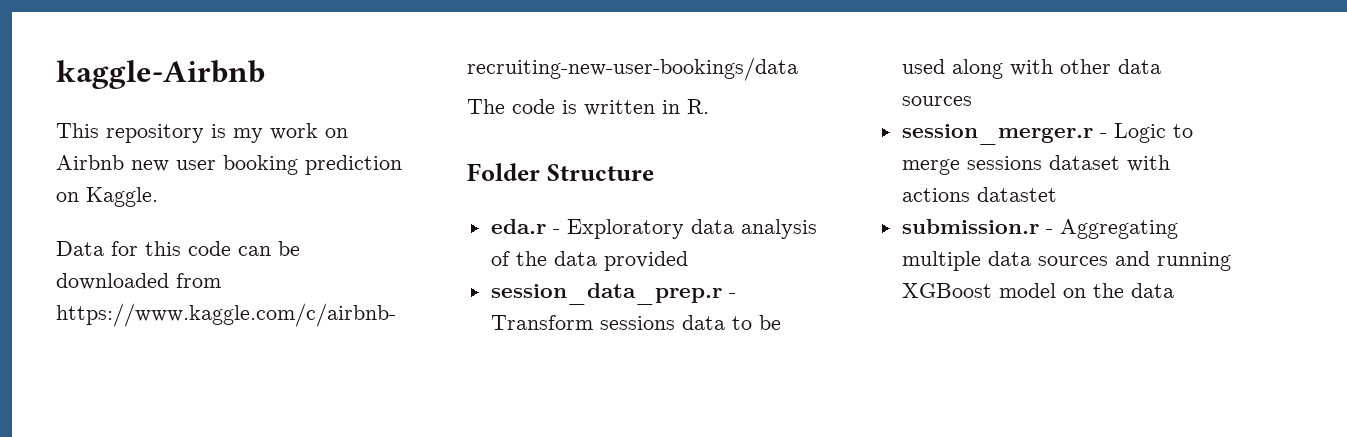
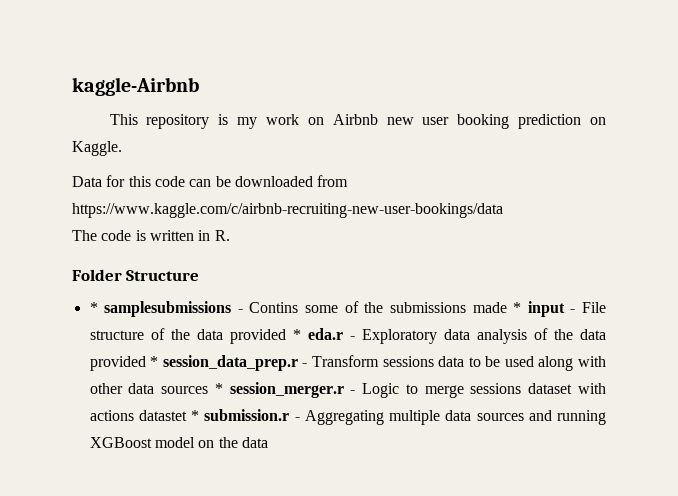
(654, 172) none -> [89,301,607,317] [89,328,301,344] * samplesubmissions - Contins some of the submissions made * input - File structure of the data provided *
(688, 261) // -> [150,356,159,367] *
(972, 101) // -> [214,383,223,394] *
(1057, 194) // -> [191,410,200,421] *

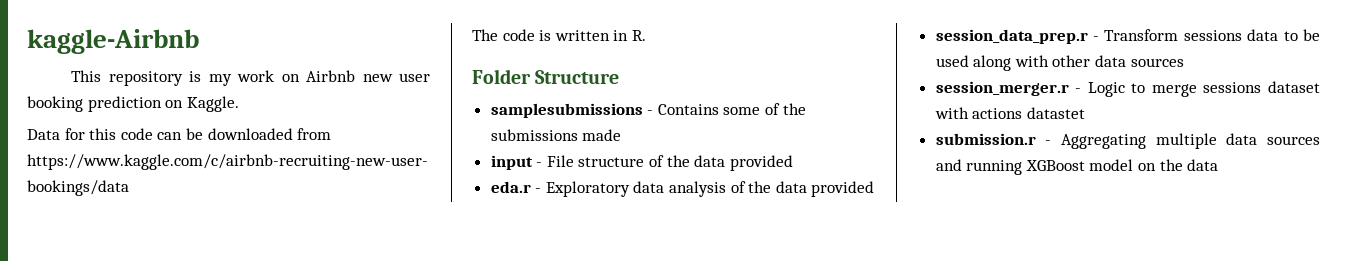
[89,302,98,313] * -> (620, 77) none
[249,302,299,313] Contins -> [657,104,719,115] Contains
[513,302,522,313] * -> (622, 135) //
[292,329,301,340] * -> (793, 163) //
[150,356,159,367] * -> (875, 189) //
[214,383,223,394] * -> (1184, 62) //
[191,410,200,421] * -> (1085, 113) //

